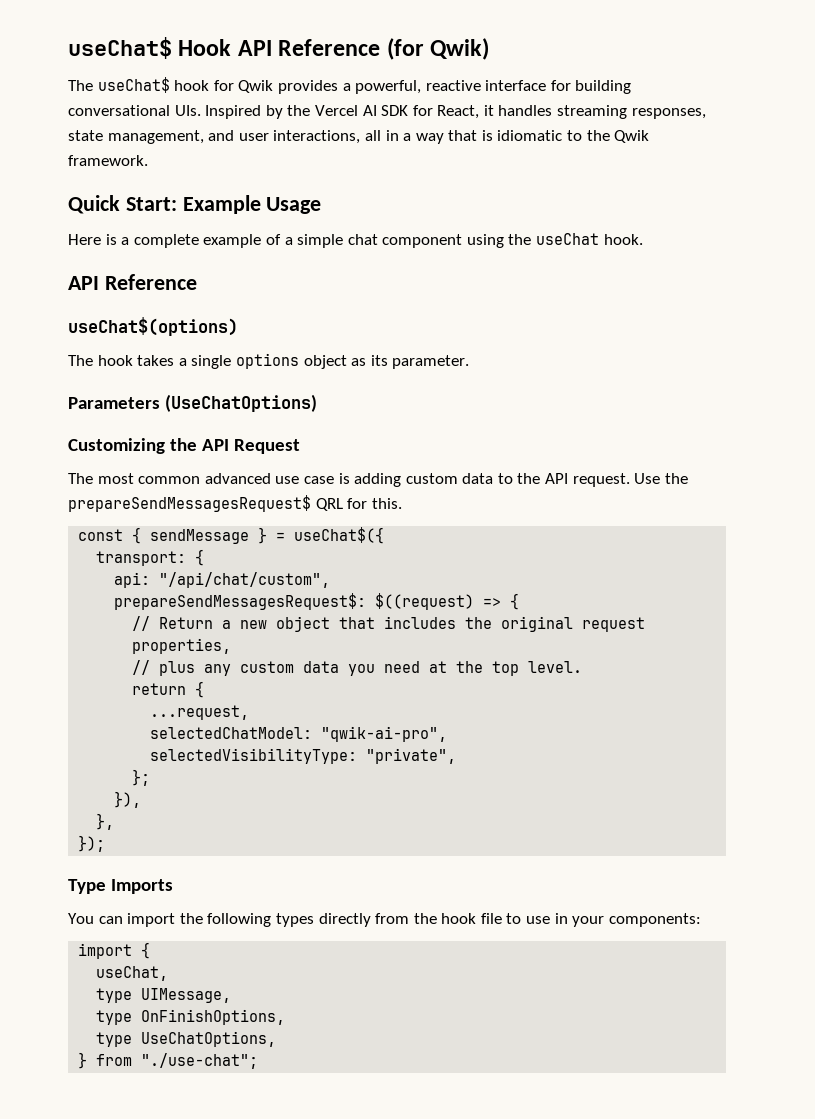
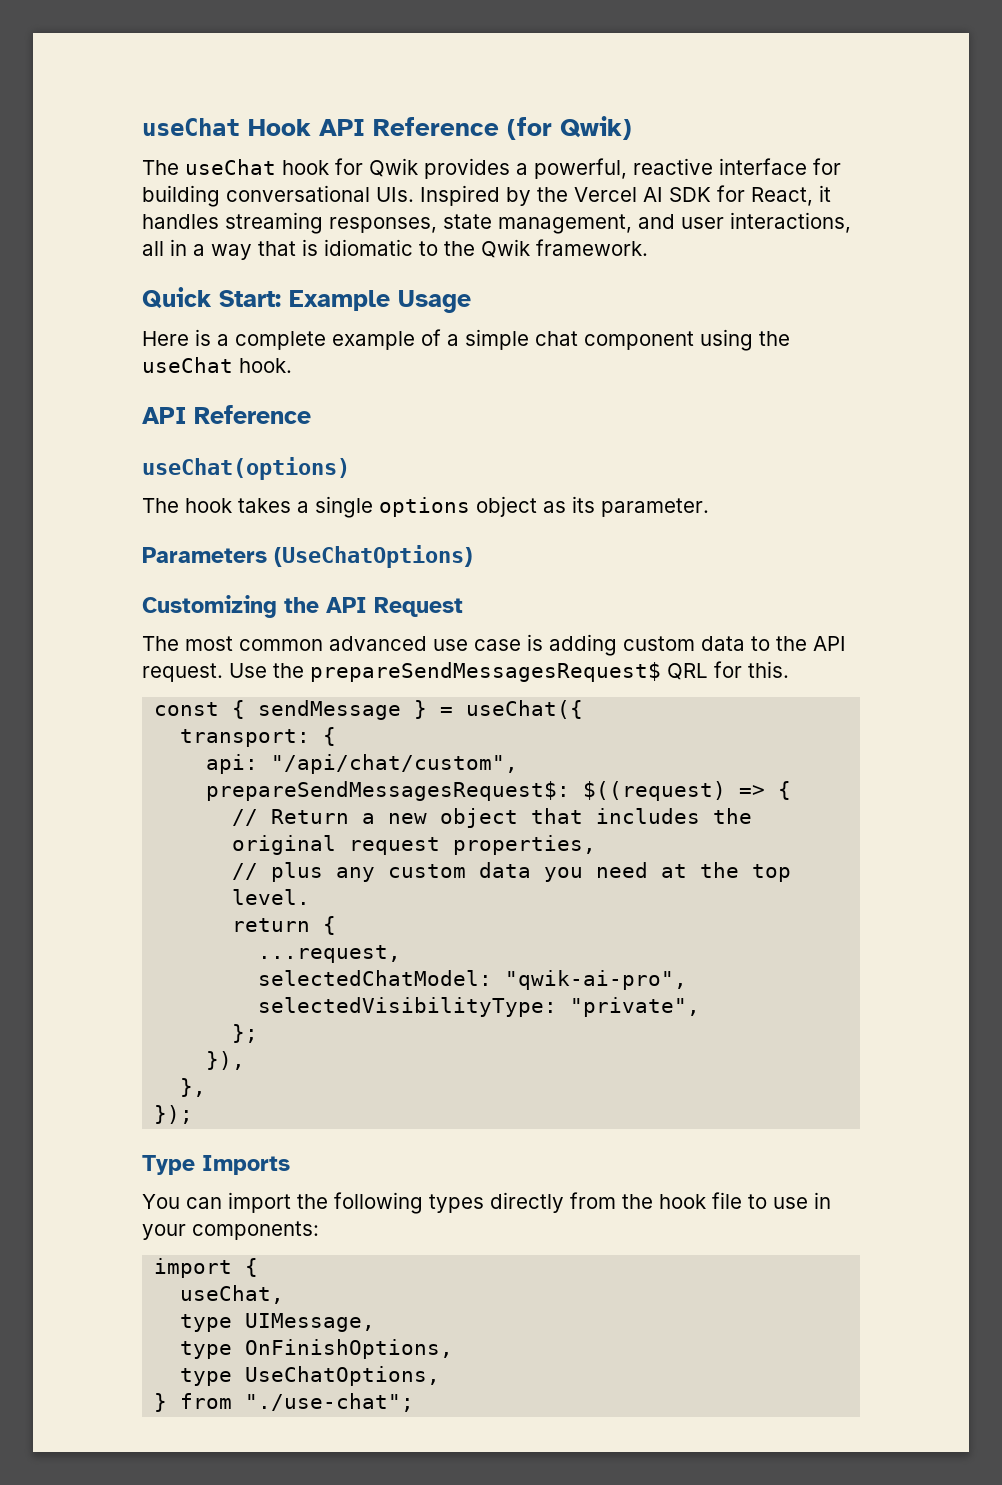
[68,37,172,59] useChat$ -> [142,118,240,136] useChat
[97,77,170,93] useChat$ -> [185,159,276,175] useChat
[68,317,238,336] useChat$(options) -> [142,457,350,480] useChat(options)
[294,527,385,544] useChat$({ -> [466,700,584,719] useChat({

